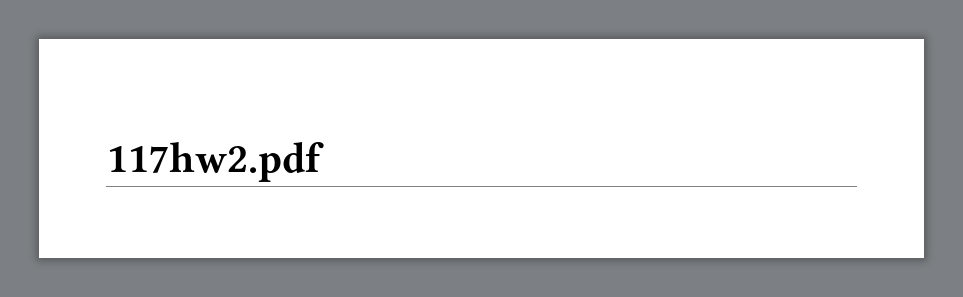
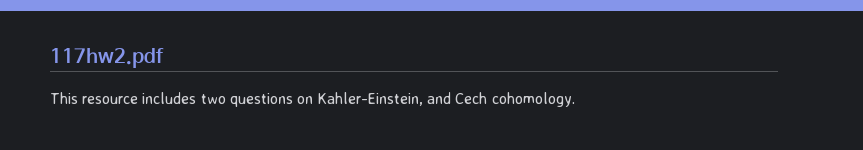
(324, 162) none -> [50,92,575,107] // This resource includes two questions on Kahler-Einstein, and Cech cohomology.

